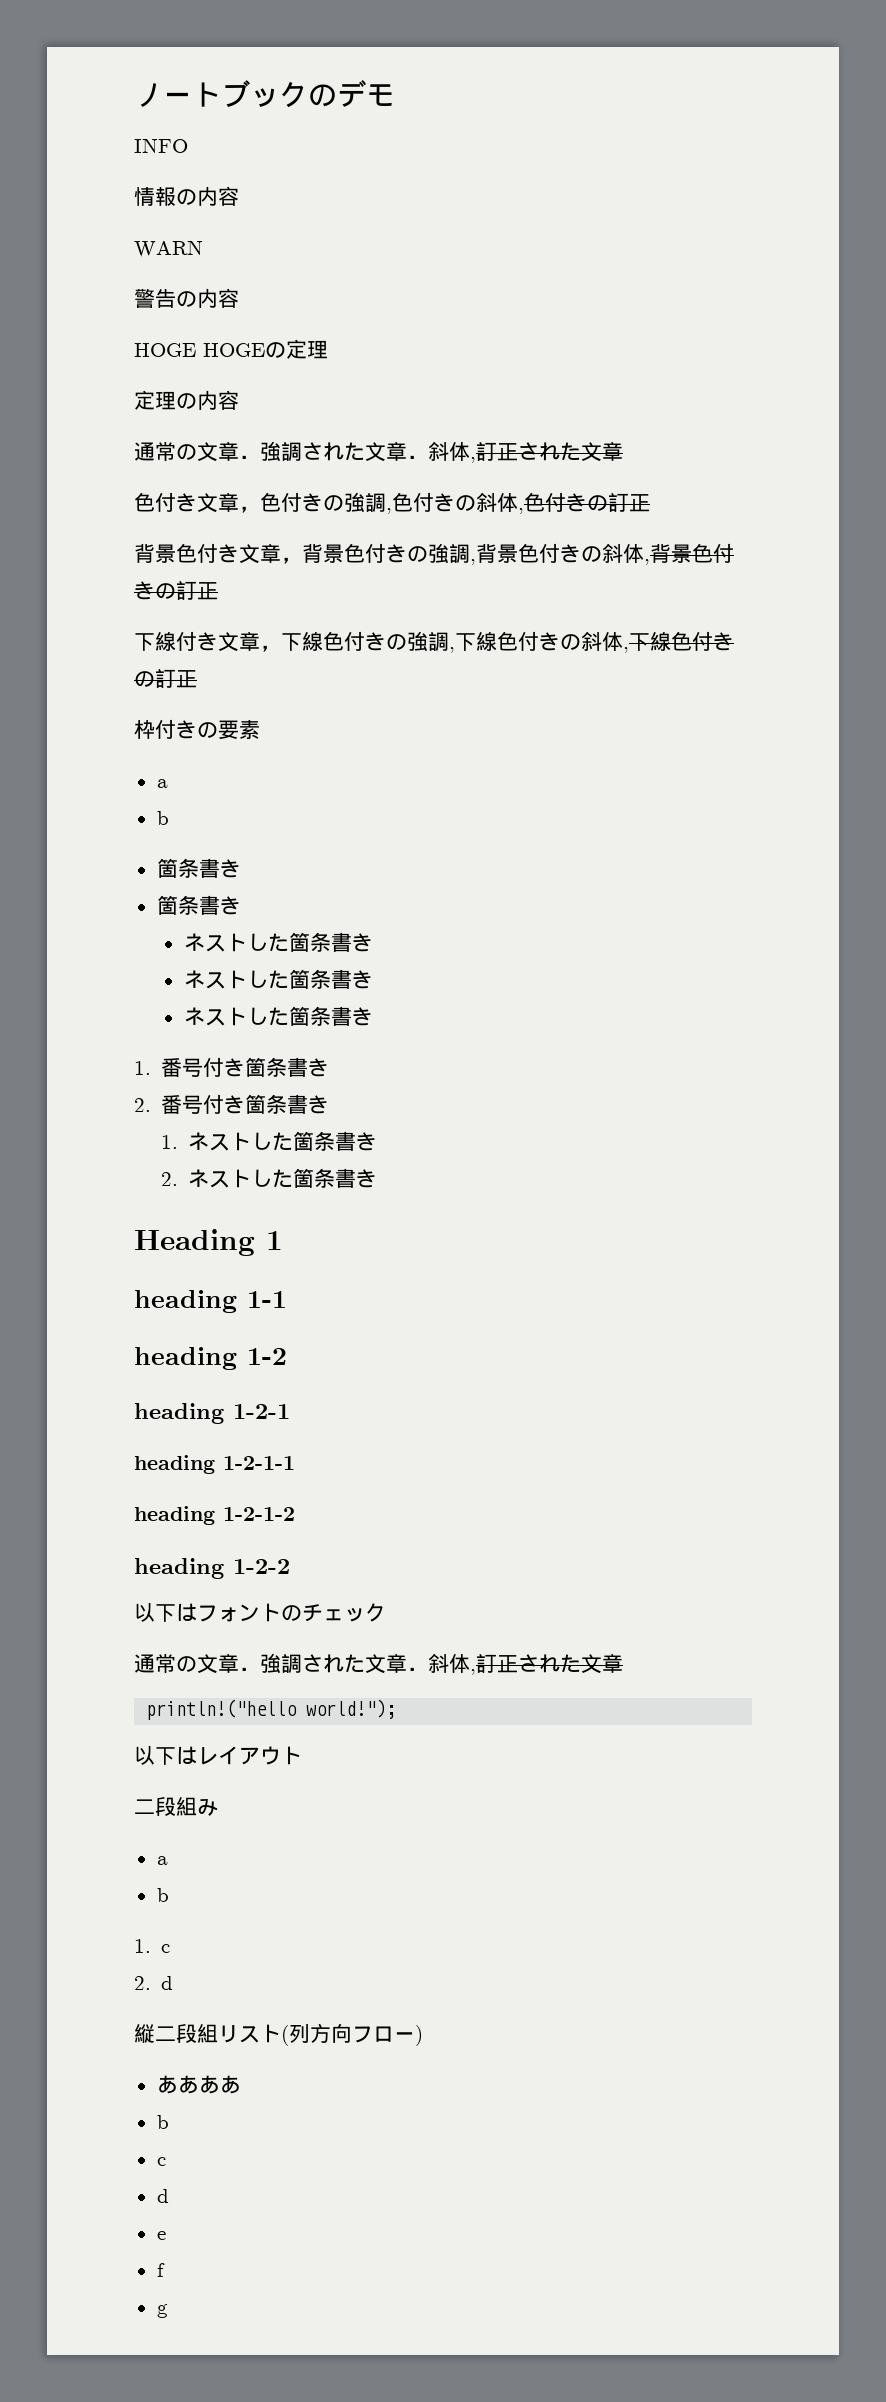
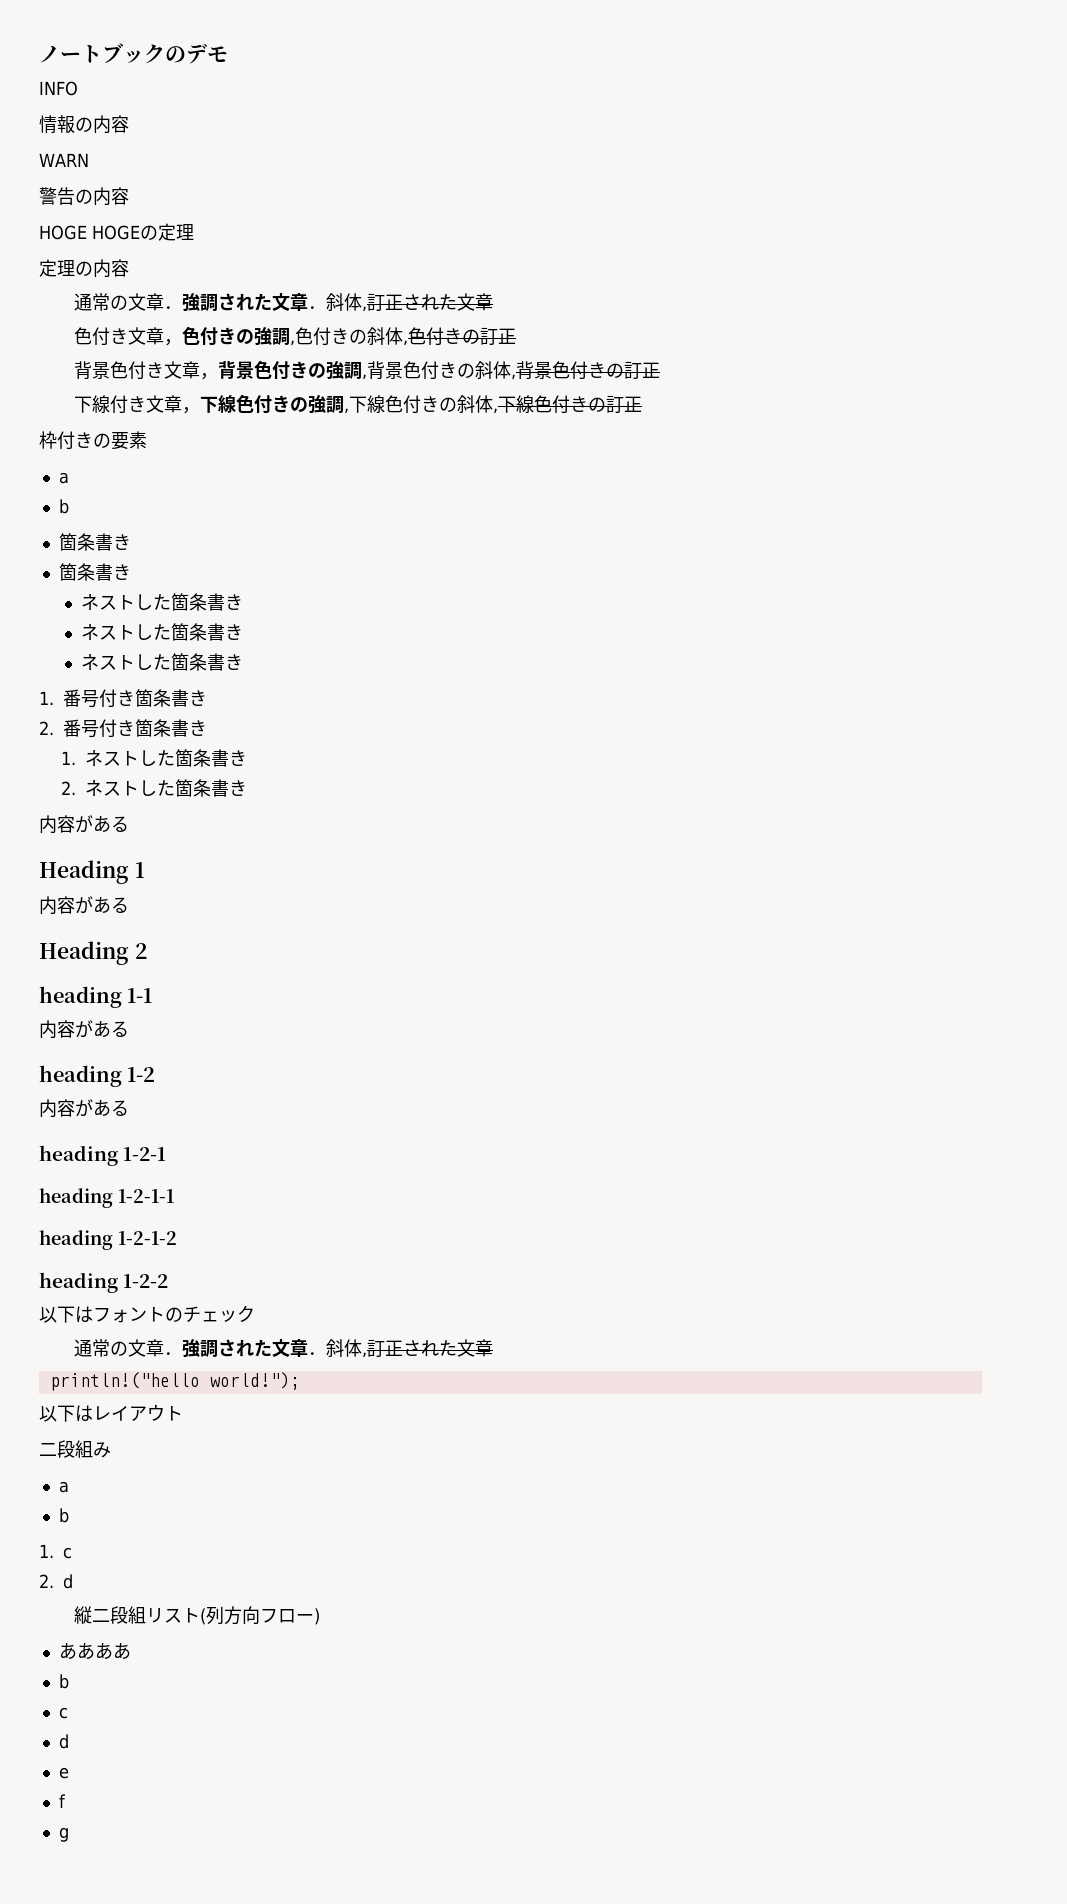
(378, 1178) none -> [39,815,129,834] // 内容がある
(283, 1240) none -> [39,896,129,915] [39,941,147,965] // 内容がある // Heading 2
(287, 1299) none -> [39,1020,129,1039] // 内容がある
(287, 1356) none -> [39,1099,129,1118] // 内容がある

